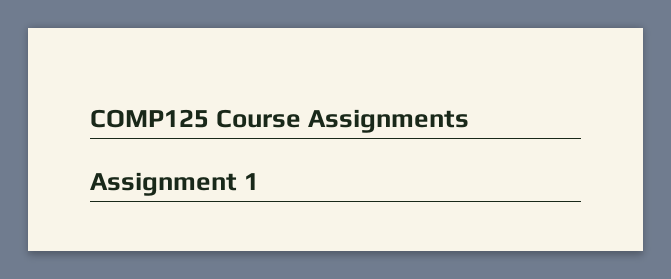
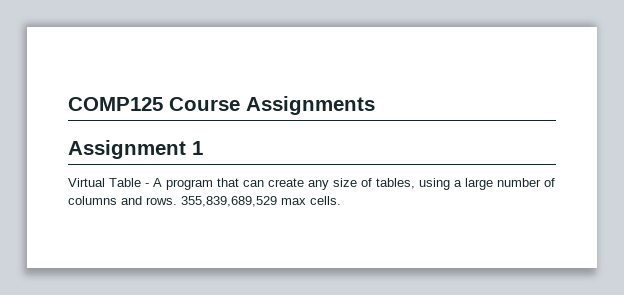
(260, 181) none -> [68,178,555,190] [68,196,341,207] // Virtual Table - A program that can create any size of tables, using a large number of columns and rows. 355,839,689,529 max cells.

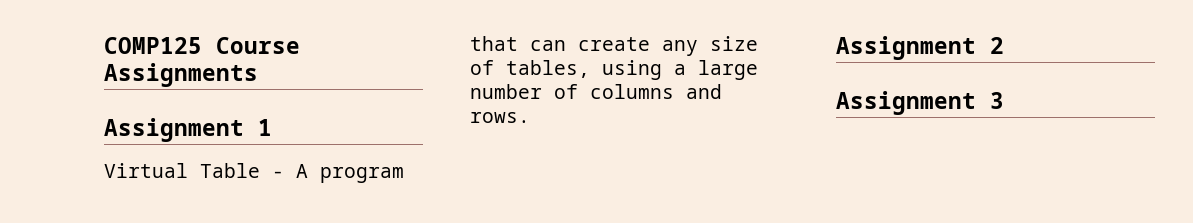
[181,196,341,207] 355,839,689,529 max cells. -> [836,36,1004,60] [836,91,1004,115] // Assignment 2 // Assignment 3

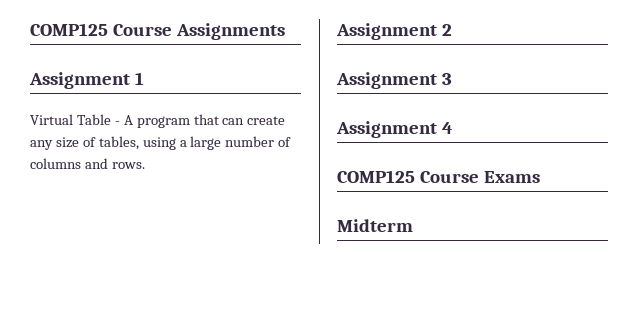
(1004, 100) none -> [336,121,453,138] [337,170,540,183] [337,219,413,232] // Assignment 4 // COMP125 Course Exams // Midterm

